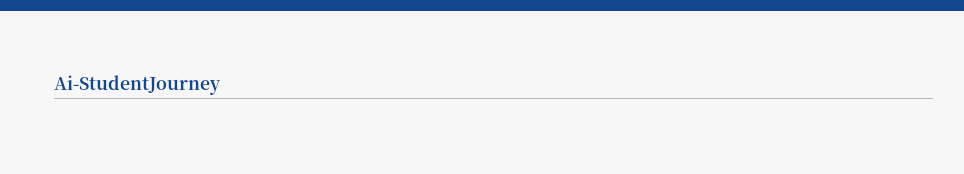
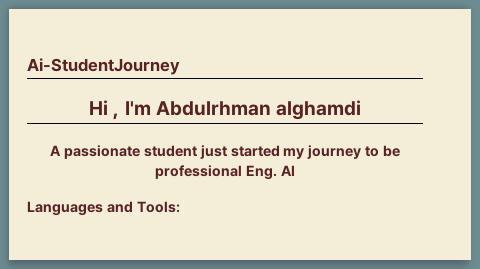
(221, 85) none -> [88,100,362,120] [49,145,401,159] [155,165,295,180] [27,201,180,216] // Hi , I'm Abdulrhman alghamdi // A passionate student just started my journey to be professional Eng. AI // Languages and Tools:

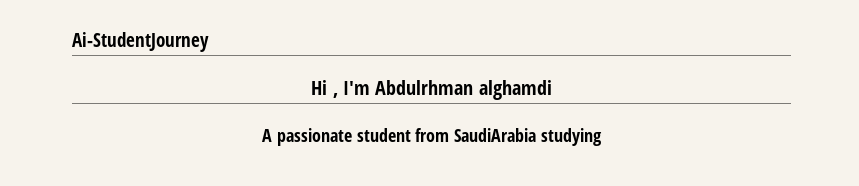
[199,145,401,159] [155,165,295,180] [27,201,180,216] just started my journey to be professional Eng. AI // Languages and Tools: -> [415,128,603,146] from SaudiArabia studying

